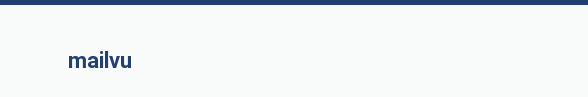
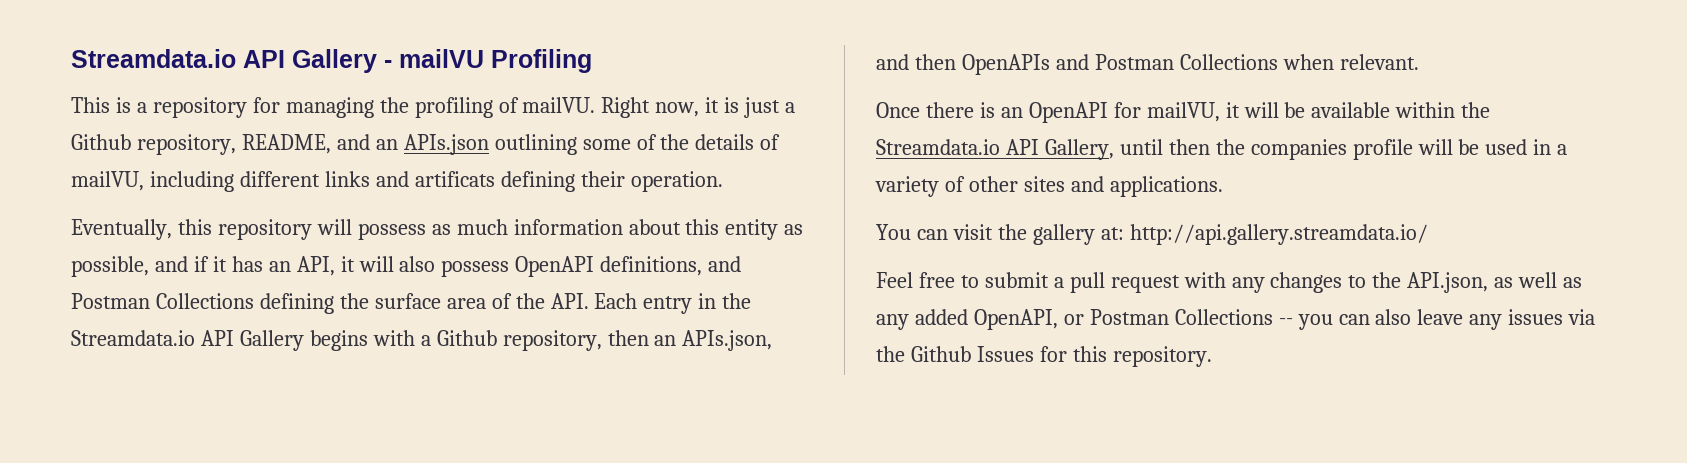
[68,51,132,68] mailvu -> [71,49,592,73] [71,97,796,118] [71,134,781,155] [71,171,723,192] [71,219,804,240] [71,256,742,277] [71,293,752,314] [71,330,773,351] [876,54,1419,75] [876,102,1491,123] [876,139,1568,160] [875,176,1223,197] [876,224,1428,245] [876,272,1583,293] [876,309,1596,330] [876,346,1212,367] Streamdata.io API Gallery - mailVU Profiling // This is a repository for managing the profiling of mailVU. Right now, it is just a Github repository, README, and an APIs.json outlining some of the details of mailVU, including different links and artificats defining their operation. // Eventually, this repository will possess as much information about this entity as possible, and if it has an API, it will also possess OpenAPI definitions, and Postman Collections defining the surface area of the API. Each entry in the Streamdata.io API Gallery begins with a Github repository, then an APIs.json, and then OpenAPIs and Postman Collections when relevant. // Once there is an OpenAPI for mailVU, it will be available within the Streamdata.io API Gallery, until then the companies profile will be used in a variety of other sites and applications. // You can visit the gallery at: http://api.gallery.streamdata.io/ // Feel free to submit a pull request with any changes to the API.json, as well as any added OpenAPI, or Postman Collections -- you can also leave any issues via the Github Issues for this repository.

